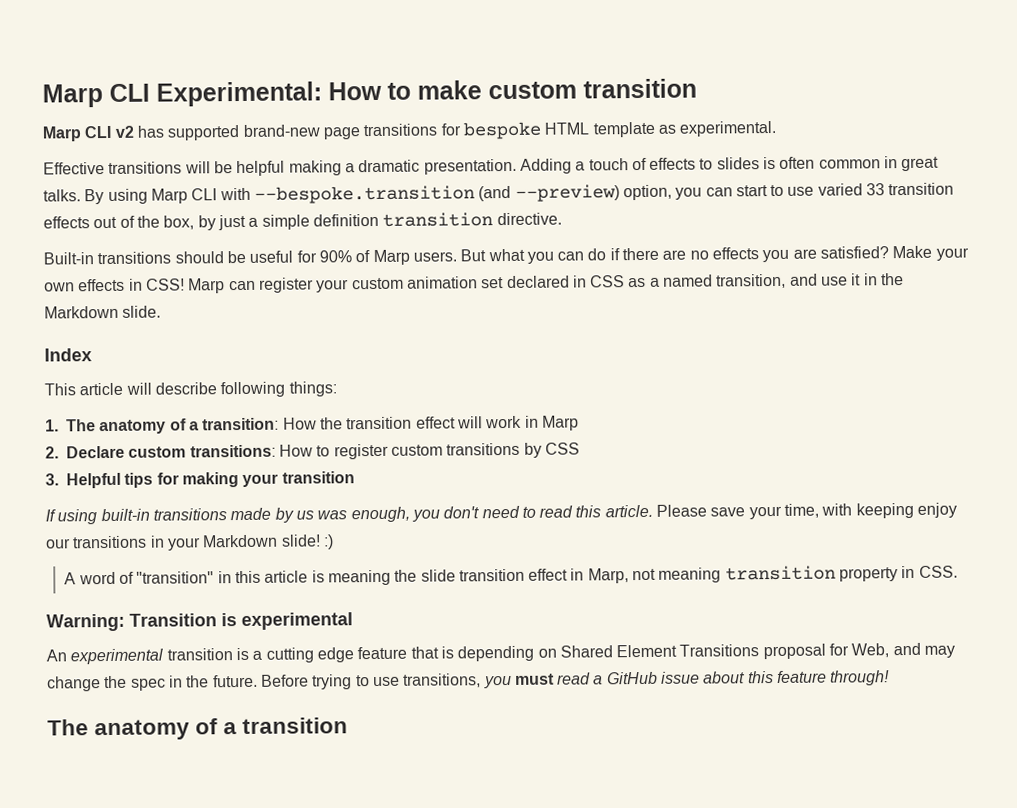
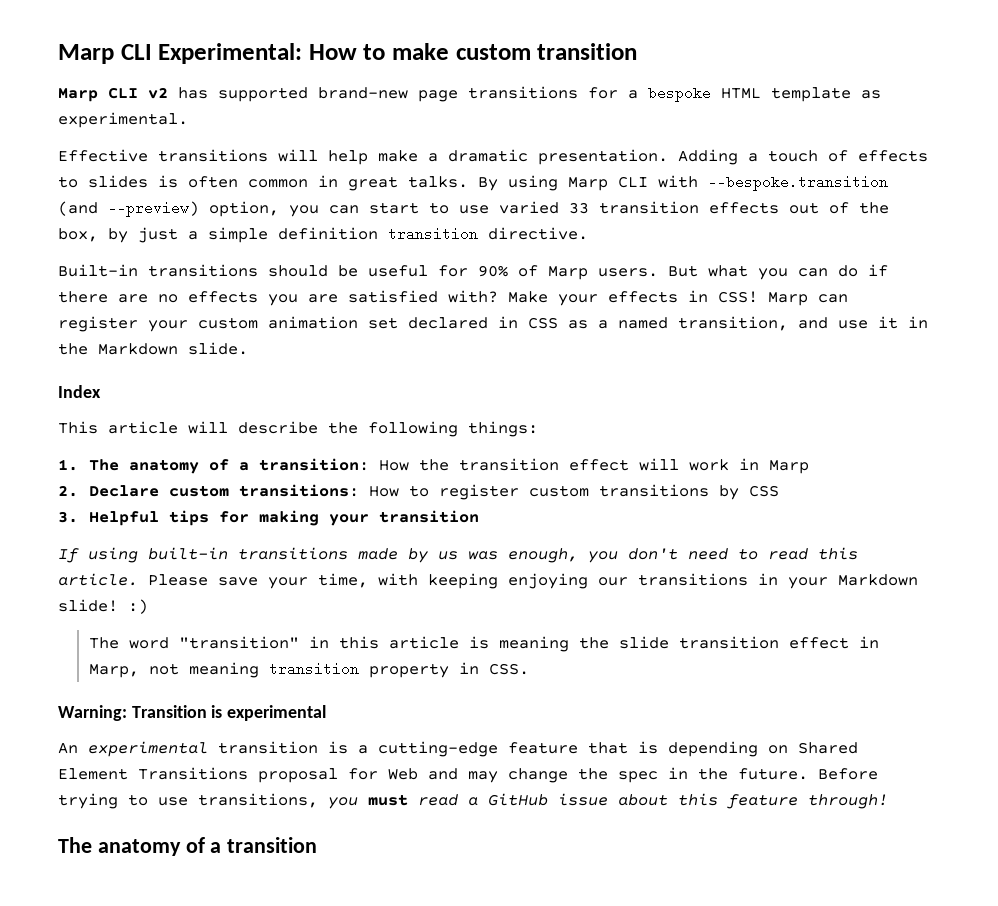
(461, 129) none -> [628,90,638,99] a
[213,160,342,177] be helpful making -> [328,150,418,165] help make
[820,246,890,259] satisfied? -> [348,290,498,303] satisfied with?
[44,282,75,292] own -> (598, 300) none
(217, 388) none -> [328,422,358,434] the
[917,502,958,518] enjoy -> [508,573,588,589] enjoying
[64,571,134,585] A word of -> [88,637,169,649] The word
[265,647,354,663] cutting edge -> [378,741,498,757] cutting-edge
[851,643,890,658] Web, -> [388,768,418,780] Web

